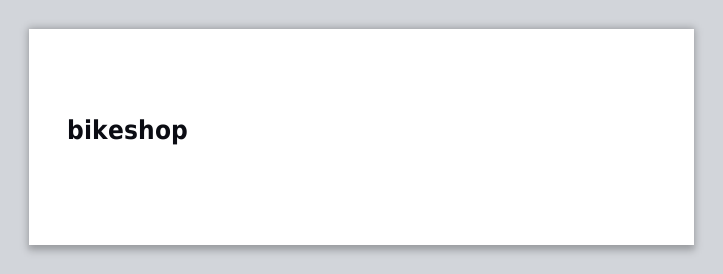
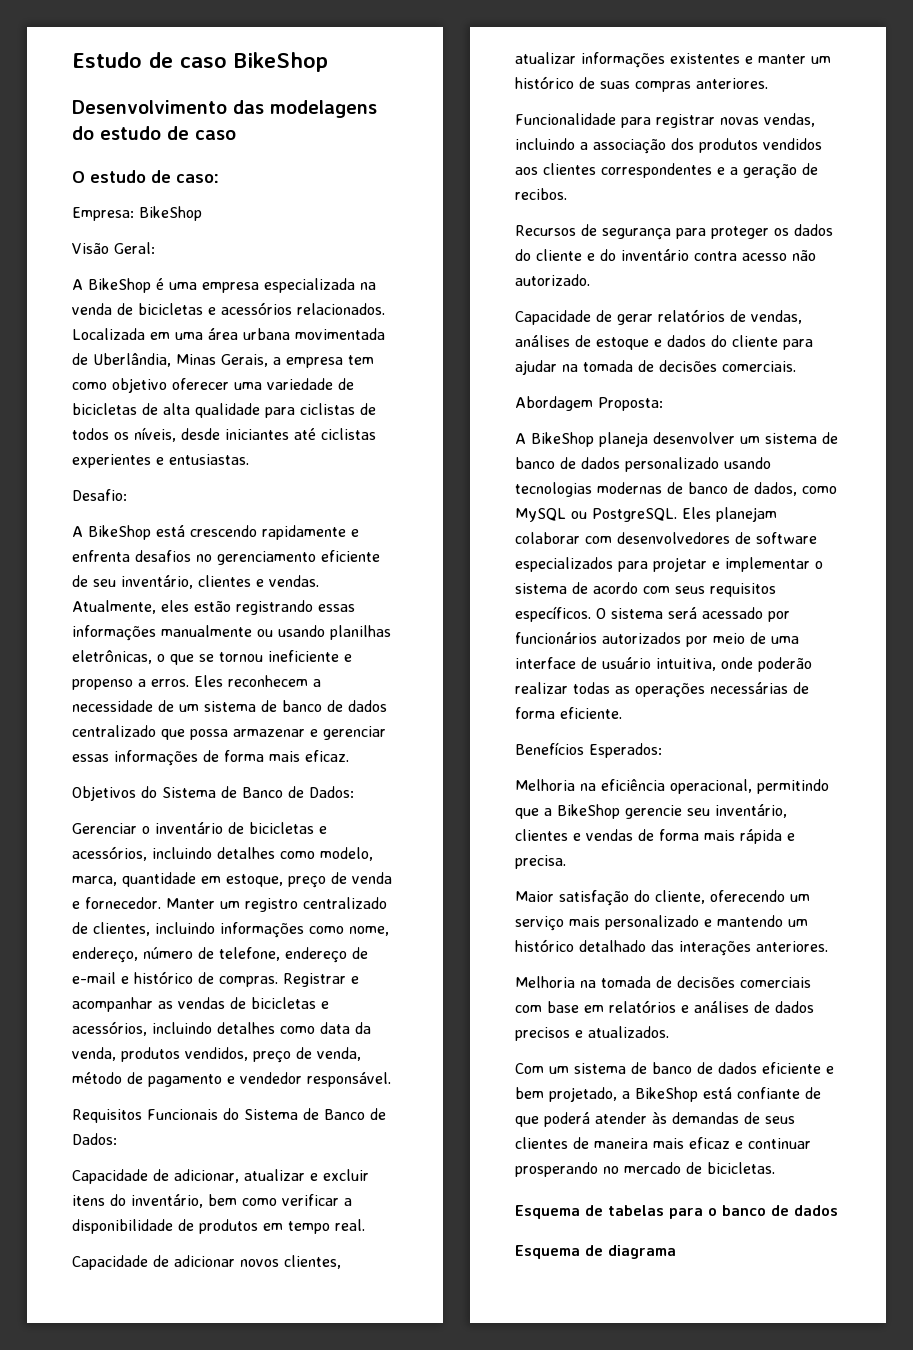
[67,119,188,145] bikeshop -> [72,52,328,72] [72,100,377,118] [72,126,236,140] [72,170,219,183] [72,206,202,221] [72,242,155,254] [72,278,376,293] [72,302,385,315] [72,328,385,340] [72,353,374,368] [72,378,354,393] [72,403,376,418] [72,427,376,442] [72,454,249,468] [72,489,127,501] [72,525,359,540] [72,550,380,565] [72,575,319,589] [72,600,355,615] [72,625,391,641] [72,650,352,665] [72,675,321,690] [72,700,387,712] [72,725,386,740] [72,750,349,766] [72,786,354,801] [72,822,327,834] [72,846,373,861] [72,872,392,888] [72,897,387,912] [72,922,389,938] [72,947,368,963] [72,971,359,987] [72,997,329,1012] [72,1021,371,1036] [72,1047,361,1063] [72,1072,391,1087] [72,1108,386,1123] [72,1133,117,1145] [72,1169,369,1184] [72,1194,352,1208] [72,1219,365,1234] [72,1255,341,1270] [515,52,831,68] [515,76,768,92] [515,113,815,128] [515,138,822,154] [515,163,818,179] [515,188,567,200] [515,224,833,240] [515,249,816,261] [515,274,590,286] [515,309,802,325] [515,335,813,350] [515,360,796,375] [515,396,663,411] [515,432,838,447] [515,457,771,472] [515,482,837,497] [515,507,777,522] [515,532,817,544] [515,557,823,572] [515,582,776,597] [515,606,790,622] [515,632,799,647] [515,657,812,672] [515,682,809,698] [515,707,622,719] [515,742,662,758] [515,779,829,794] [515,804,787,819] [515,829,795,844] [515,855,566,869] [515,890,810,906] [515,915,808,931] [515,939,828,956] [515,976,811,988] [515,1000,814,1013] [515,1026,669,1041] [515,1062,834,1074] [515,1087,821,1102] [515,1112,795,1127] [515,1137,811,1149] [515,1162,775,1177] [515,1205,838,1219] [515,1245,676,1259] Estudo de caso BikeShop // Desenvolvimento das modelagens do estudo de caso // O estudo de caso: // Empresa: BikeShop // Visão Geral: // A BikeShop é uma empresa especializada na venda de bicicletas e acessórios relacionados. Localizada em uma área urbana movimentada de Uberlândia, Minas Gerais, a empresa tem como objetivo oferecer uma variedade de bicicletas de alta qualidade para ciclistas de todos os níveis, desde iniciantes até ciclistas experientes e entusiastas. // Desafio: // A BikeShop está crescendo rapidamente e enfrenta desafios no gerenciamento eficiente de seu inventário, clientes e vendas. Atualmente, eles estão registrando essas informações manualmente ou usando planilhas eletrônicas, o que se tornou ineficiente e propenso a erros. Eles reconhecem a necessidade de um sistema de banco de dados centralizado que possa armazenar e gerenciar essas informações de forma mais eficaz. // Objetivos do Sistema de Banco de Dados: // Gerenciar o inventário de bicicletas e acessórios, incluindo detalhes como modelo, marca, quantidade em estoque, preço de venda e fornecedor. Manter um registro centralizado de clientes, incluindo informações como nome, endereço, número de telefone, endereço de e-mail e histórico de compras. Registrar e acompanhar as vendas de bicicletas e acessórios, incluindo detalhes como data da venda, produtos vendidos, preço de venda, método de pagamento e vendedor responsável. // Requisitos Funcionais do Sistema de Banco de Dados: // Capacidade de adicionar, atualizar e excluir itens do inventário, bem como verificar a disponibilidade de produtos em tempo real. // Capacidade de adicionar novos clientes, atualizar informações existentes e manter um histórico de suas compras anteriores. // Funcionalidade para registrar novas vendas, incluindo a associação dos produtos vendidos aos clientes correspondentes e a geração de recibos. // Recursos de segurança para proteger os dados do cliente e do inventário contra acesso não autorizado. // Capacidade de gerar relatórios de vendas, análises de estoque e dados do cliente para ajudar na tomada de decisões comerciais. // Abordagem Proposta: // A BikeShop planeja desenvolver um sistema de banco de dados personalizado usando tecnologias modernas de banco de dados, como MySQL ou PostgreSQL. Eles planejam colaborar com desenvolvedores de software especializados para projetar e implementar o sistema de acordo com seus requisitos específicos. O sistema será acessado por funcionários autorizados por meio de uma interface de usuário intuitiva, onde poderão realizar todas as operações necessárias de forma eficiente. // Benefícios Esperados: // Melhoria na eficiência operacional, permitindo que a BikeShop gerencie seu inventário, clientes e vendas de forma mais rápida e precisa. // Maior satisfação do cliente, oferecendo um serviço mais personalizado e mantendo um histórico detalhado das interações anteriores. // Melhoria na tomada de decisões comerciais com base em relatórios e análises de dados precisos e atualizados. // Com um sistema de banco de dados eficiente e bem projetado, a BikeShop está confiante de que poderá atender às demandas de seus clientes de maneira mais eficaz e continuar prosperando no mercado de bicicletas. // Esquema de tabelas para o banco de dados // Esquema de diagrama

